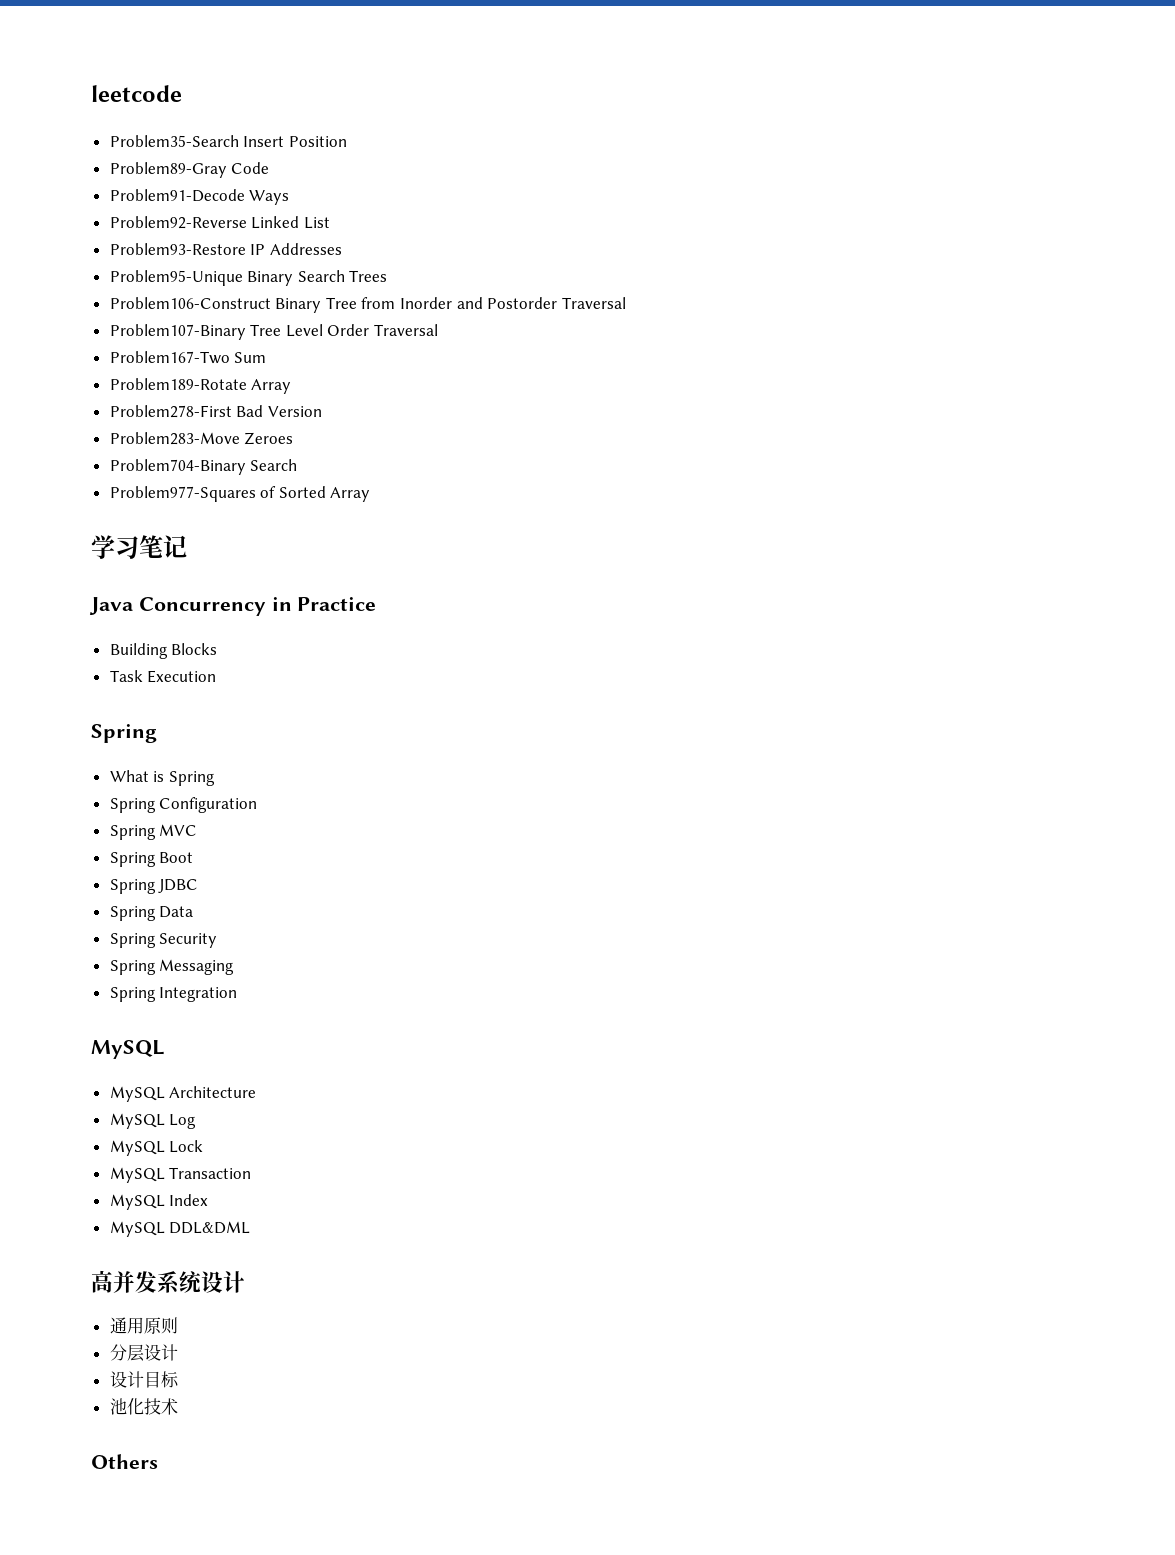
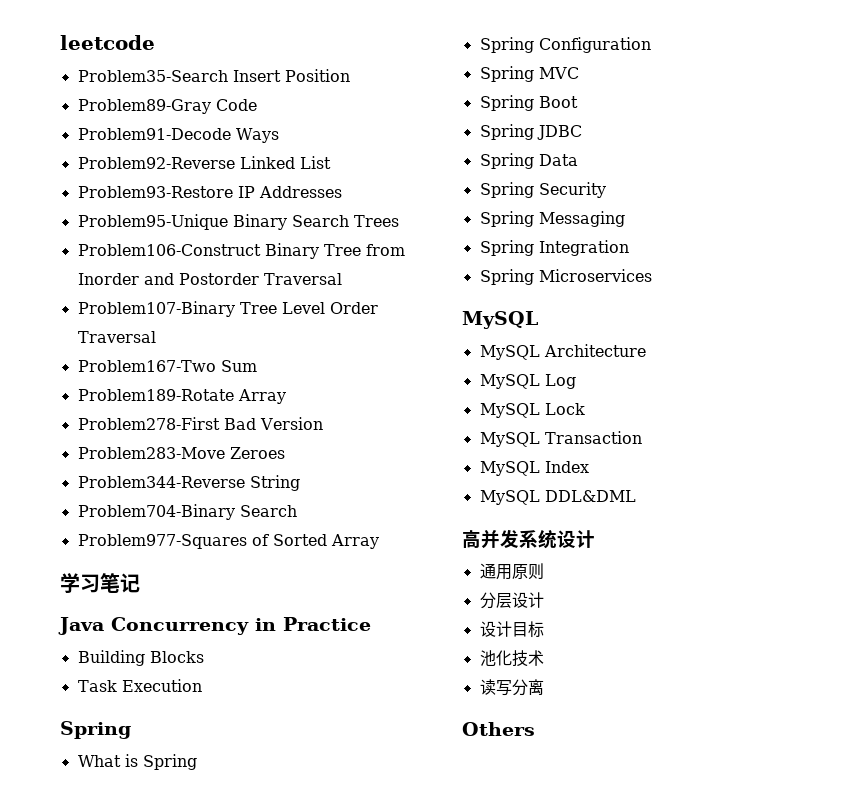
(294, 438) none -> [77,475,300,491] // Problem344-Reverse String
(238, 994) none -> [479,269,652,285] // Spring Microservices
(178, 1406) none -> [479,679,544,696] // 读写分离

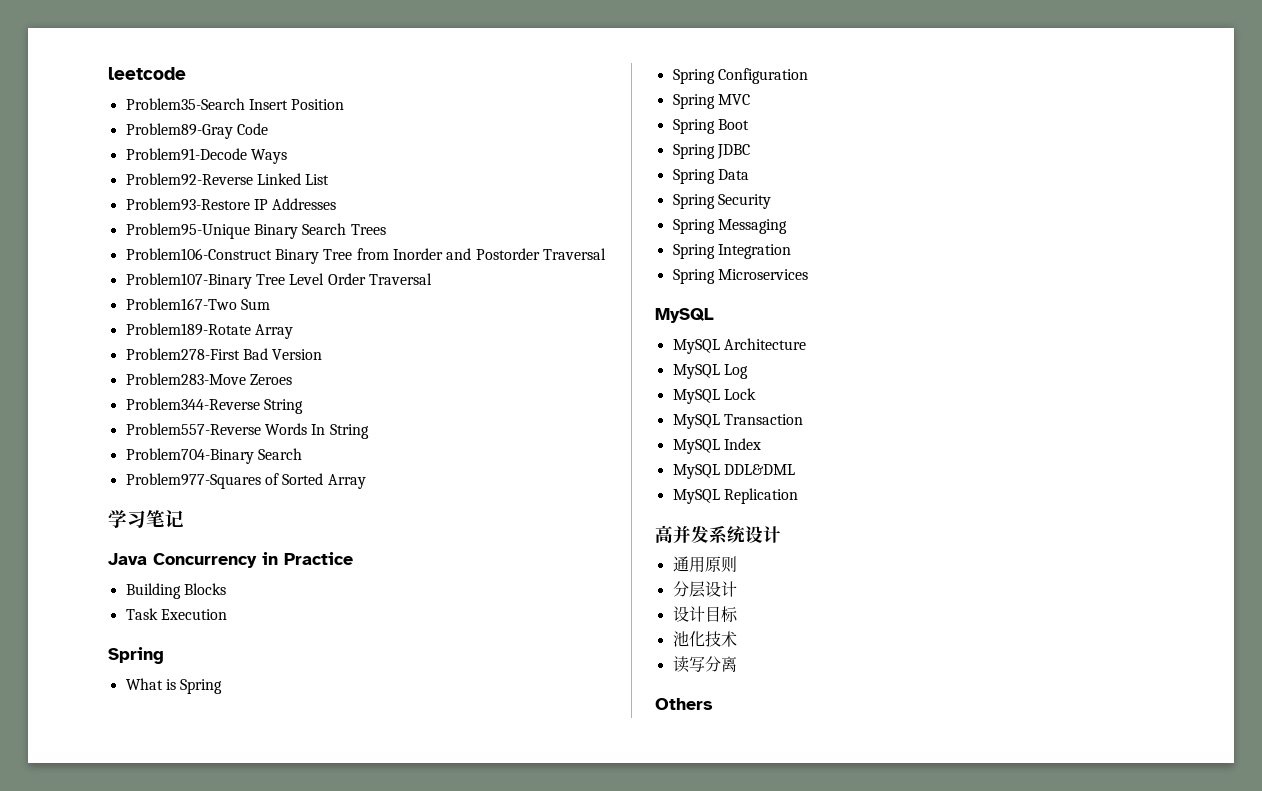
(300, 483) none -> [125,423,369,439] // Problem557-Reverse Words In String
(636, 496) none -> [672,488,798,504] // MySQL Replication

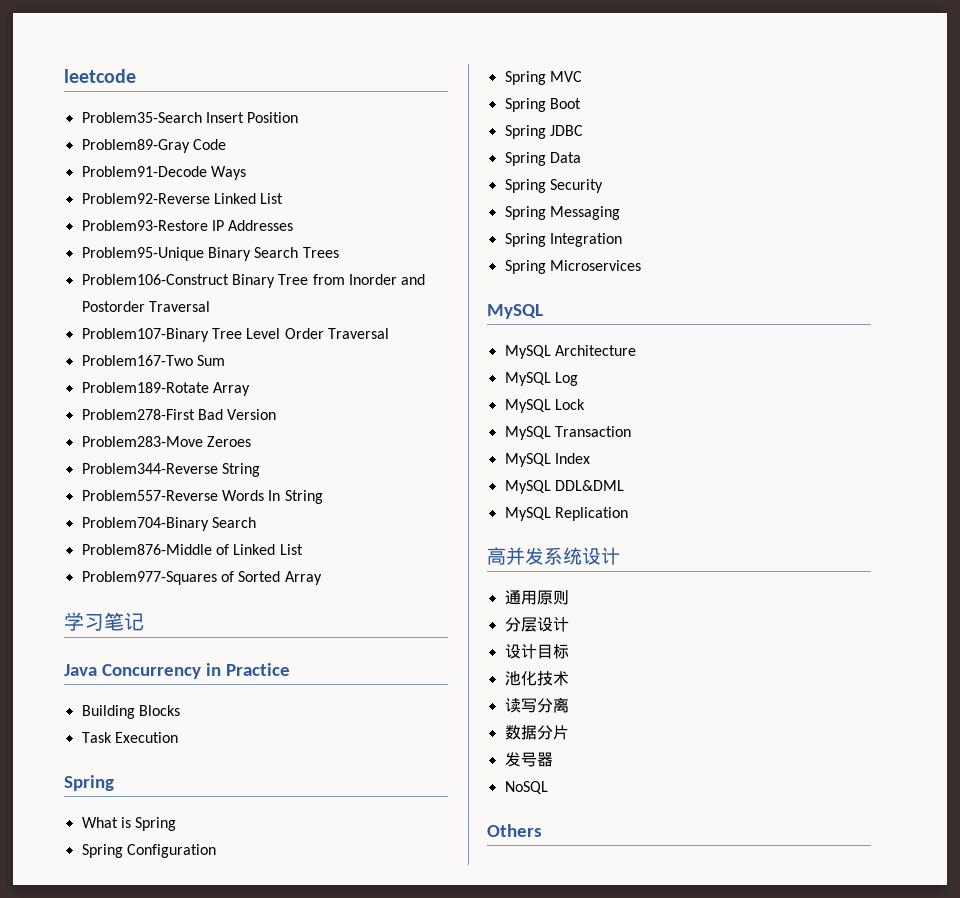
(302, 454) none -> [81,544,303,555] // Problem876-Middle of Linked List
(737, 664) none -> [504,725,569,740] [504,752,553,767] [504,781,548,794] // 数据分片 // 发号器 // NoSQL

